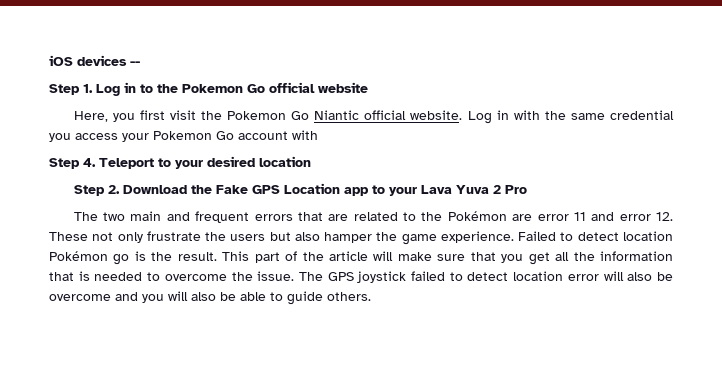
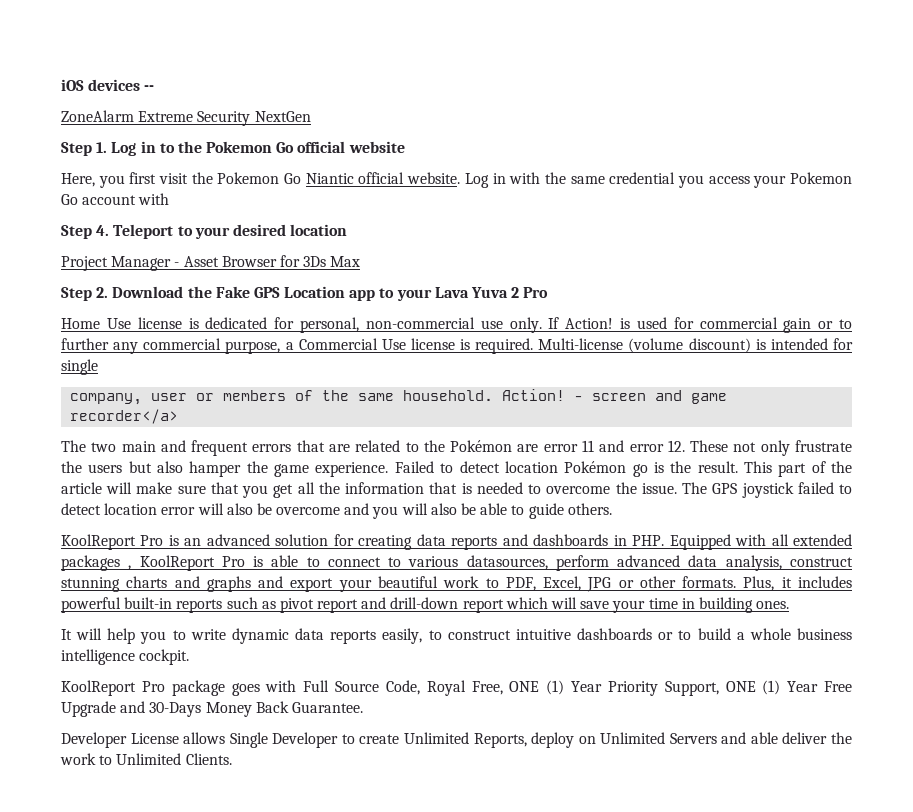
(140, 63) none -> [61,110,311,126] // ZoneAlarm Extreme Security NextGen
(311, 161) none -> [61,255,361,271] // Project Manager - Asset Browser for 3Ds Max
(527, 189) none -> [61,317,853,333] [61,338,853,354] [61,359,98,375] [70,389,728,405] [70,409,179,424] // Home Use license is dedicated for personal, non-commercial use only. If Action! is used for commercial gain or to further any commercial purpose, a Commercial Use license is required. Multi-license (volume discount) is intended for single // company, user or members of the same household. Action! - screen and game recorder</a>
(371, 296) none -> [61,534,853,550] [61,555,853,571] [61,576,853,592] [61,597,790,613] [61,628,852,644] [61,649,190,665] [61,680,853,696] [61,701,363,717] [61,732,852,748] [60,753,232,765] // KoolReport Pro is an advanced solution for creating data reports and dashboards in PHP. Equipped with all extended packages , KoolReport Pro is able to connect to various datasources, perform advanced data analysis, construct stunning charts and graphs and export your beautiful work to PDF, Excel, JPG or other formats. Plus, it includes powerful built-in reports such as pivot report and drill-down report which will save your time in building ones. // It will help you to write dynamic data reports easily, to construct intuitive dashboards or to build a whole business intelligence cockpit. // KoolReport Pro package goes with Full Source Code, Royal Free, ONE (1) Year Priority Support, ONE (1) Year Free Upgrade and 30-Days Money Back Guarantee. // Developer License allows Single Developer to create Unlimited Reports, deploy on Unlimited Servers and able deliver the work to Unlimited Clients.

